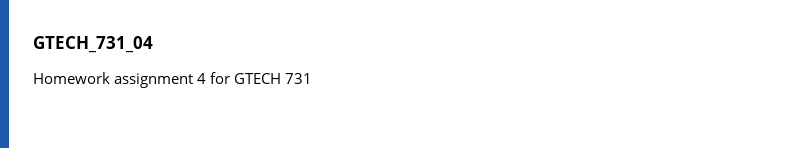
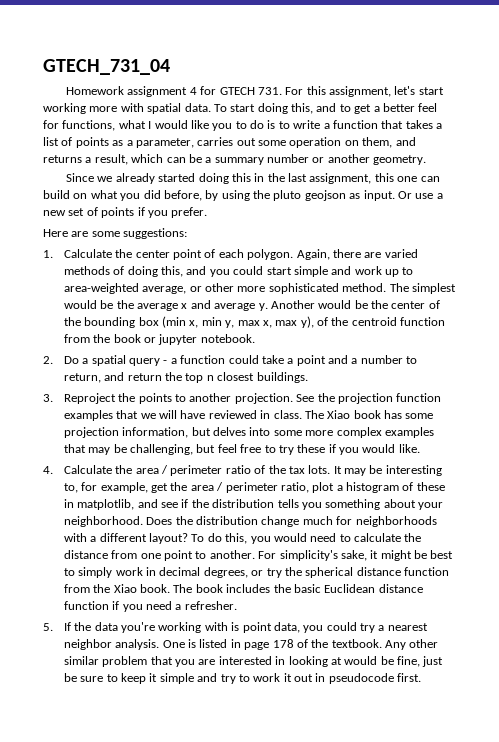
[285,73,313,84] 731 -> [257,86,444,97] [43,103,438,114] [43,120,442,131] [43,137,416,148] [43,154,427,165] [66,173,440,184] [43,190,443,201] [43,207,208,218] [43,228,188,239] [43,249,418,260] [63,266,414,277] [63,283,456,294] [63,300,440,311] [63,316,446,328] [63,334,255,345] [43,355,418,366] [63,372,308,383] [43,393,442,404] [63,410,434,421] [63,427,434,438] [63,444,420,455] [43,465,442,476] [63,482,445,493] [63,499,444,510] [63,516,437,527] [63,533,422,544] [63,550,454,561] [63,567,450,578] [63,584,423,593] [63,601,237,612] [43,622,428,633] [63,639,439,650] [63,656,444,667] [63,673,422,684] 731. For this assignment, let's start working more with spatial data. To start doing this, and to get a better feel for functions, what I would like you to do is to write a function that takes a list of points as a parameter, carries out some operation on them, and returns a result, which can be a summary number or another geometry. // Since we already started doing this in the last assignment, this one can build on what you did before, by using the pluto geojson as input. Or use a new set of points if you prefer. // Here are some suggestions: // 1. Calculate the center point of each polygon. Again, there are varied methods of doing this, and you could start simple and work up to area-weighted average, or other more sophisticated method. The simplest would be the average x and average y. Another would be the center of the bounding box (min x, min y, max x, max y), of the centroid function from the book or jupyter notebook. // 2. Do a spatial query - a function could take a point and a number to return, and return the top n closest buildings. // 3. Reproject the points to another projection. See the projection function examples that we will have reviewed in class. The Xiao book has some projection information, but delves into some more complex examples that may be challenging, but feel free to try these if you would like. // 4. Calculate the area / perimeter ratio of the tax lots. It may be interesting to, for example, get the area / perimeter ratio, plot a histogram of these in matplotlib, and see if the distribution tells you something about your neighborhood. Does the distribution change much for neighborhoods with a different layout? To do this, you would need to calculate the distance from one point to another. For simplicity's sake, it might be best to simply work in decimal degrees, or try the spherical distance function from the Xiao book. The book includes the basic Euclidean distance function if you need a refresher. // 5. If the data you're working with is point data, you could try a nearest neighbor analysis. One is listed in page 178 of the textbook. Any other similar problem that you are interested in looking at would be fine, just be sure to keep it simple and try to work it out in pseudocode first.

